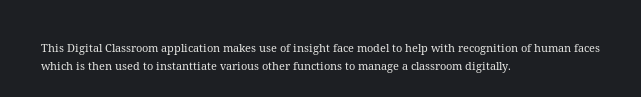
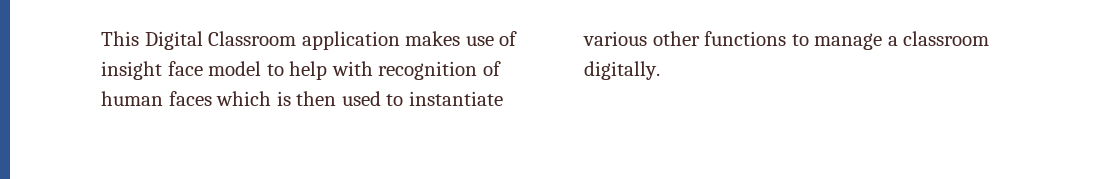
[156,62,217,70] instanttiate -> [408,91,503,106] instantiate

